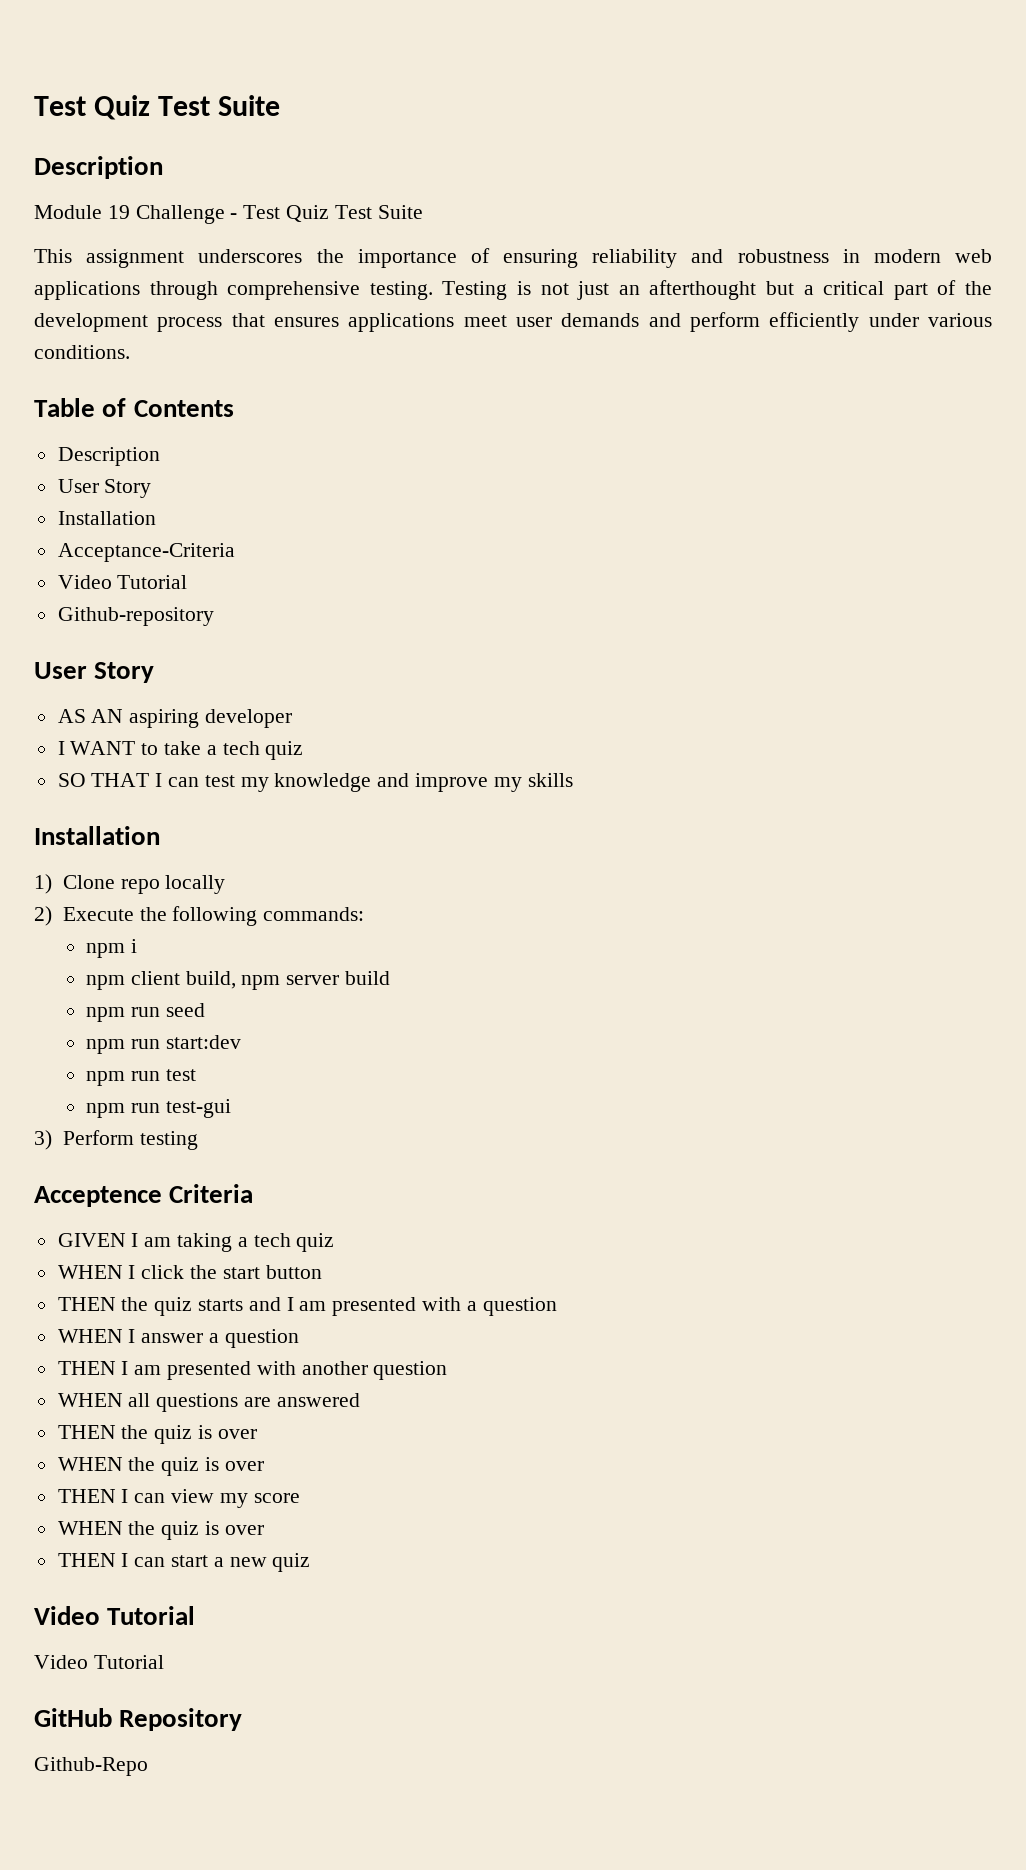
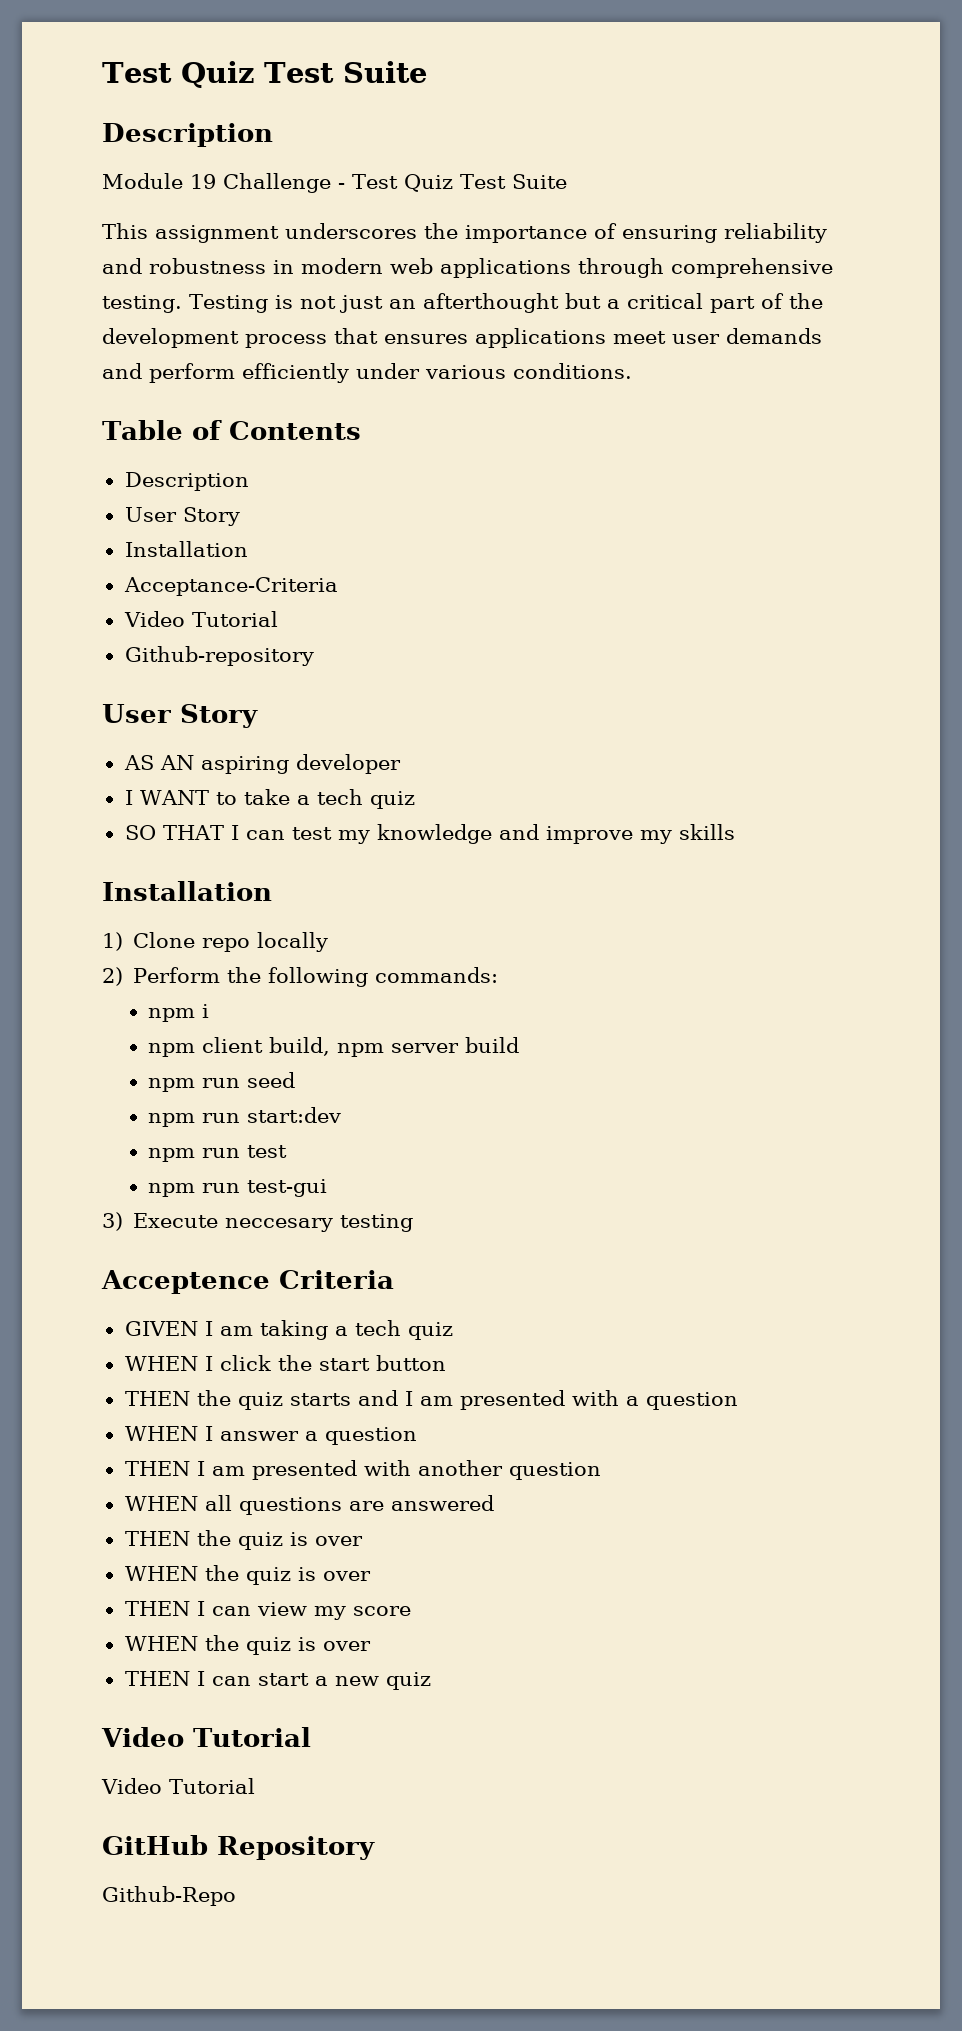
[62,907,134,921] Execute -> [133,967,221,983] Perform
[62,1130,134,1145] Perform -> [133,1213,334,1232] Execute neccesary

